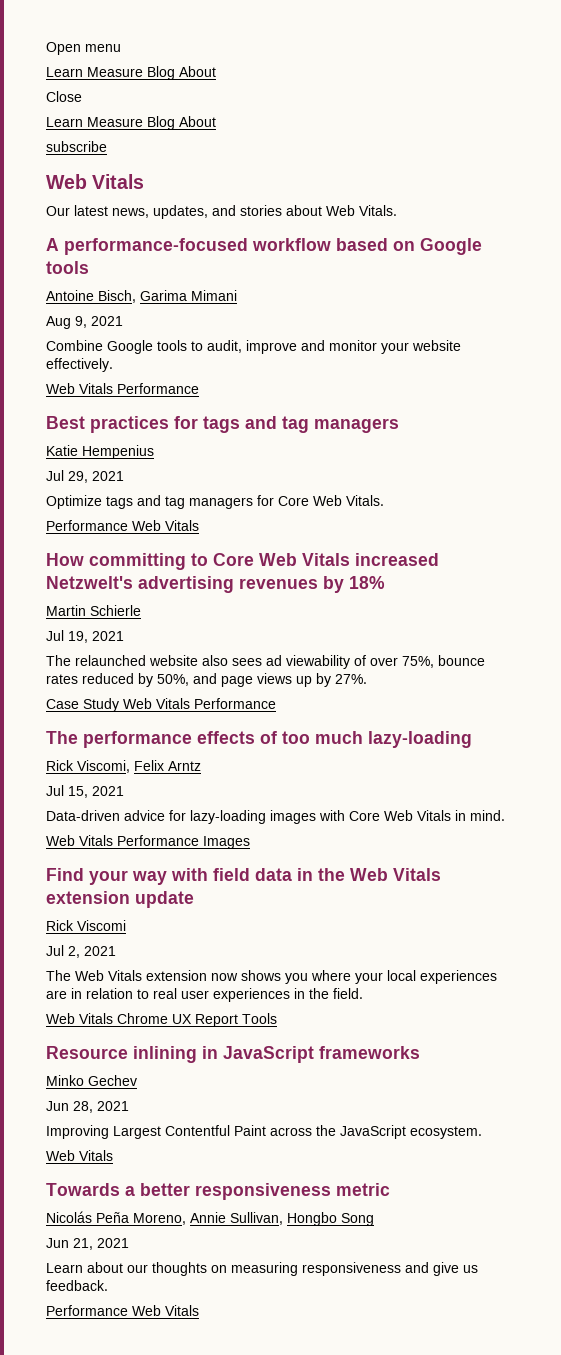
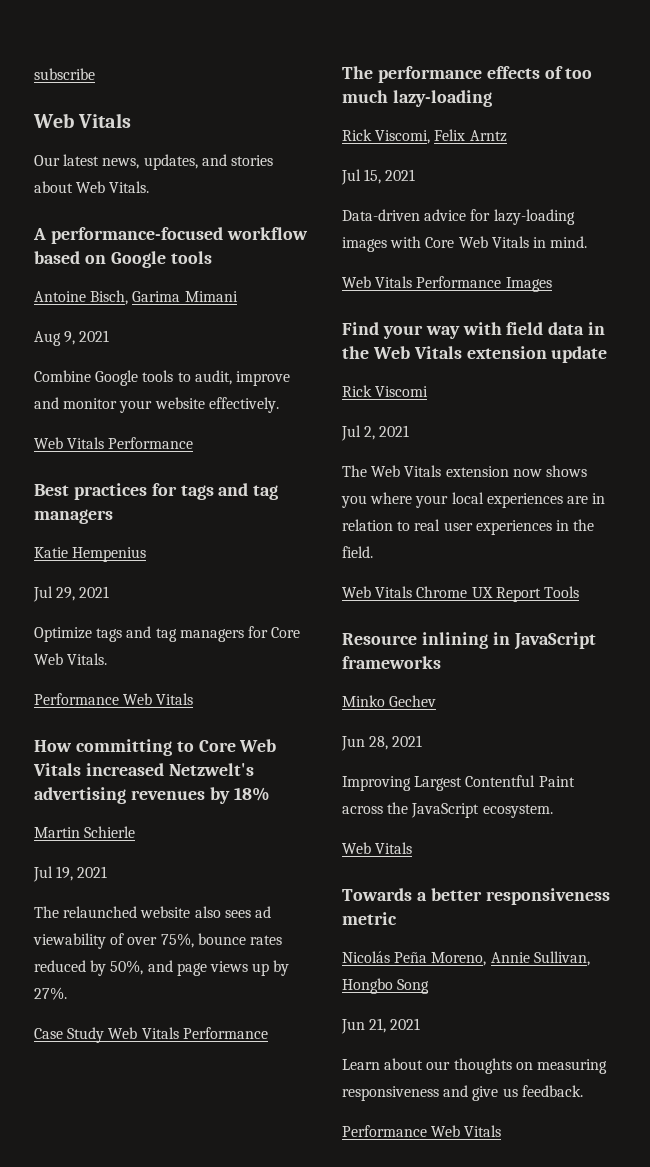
[46,42,121,55] [46,66,216,80] [46,91,82,102] [46,116,216,130] Open menu // Learn Measure Blog About // Close // Learn Measure Blog About // -> (34, 74) none

